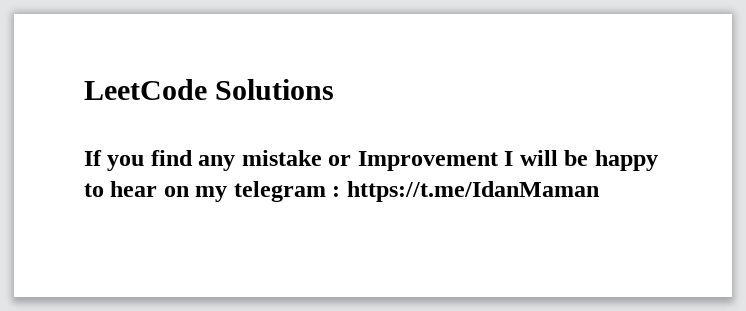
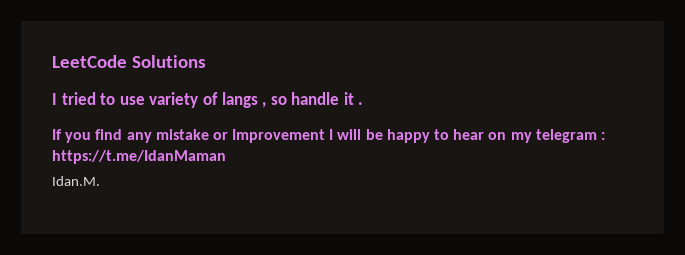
(335, 89) none -> [52,92,364,108] // I tried to use variety of langs , so handle it .
(599, 191) none -> [52,176,100,186] // Idan.M.

